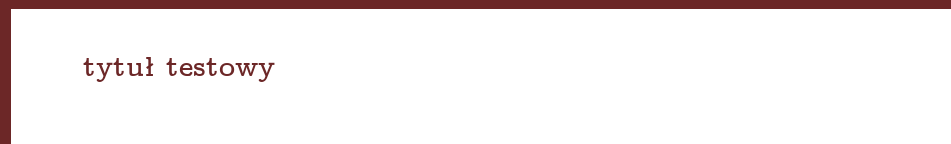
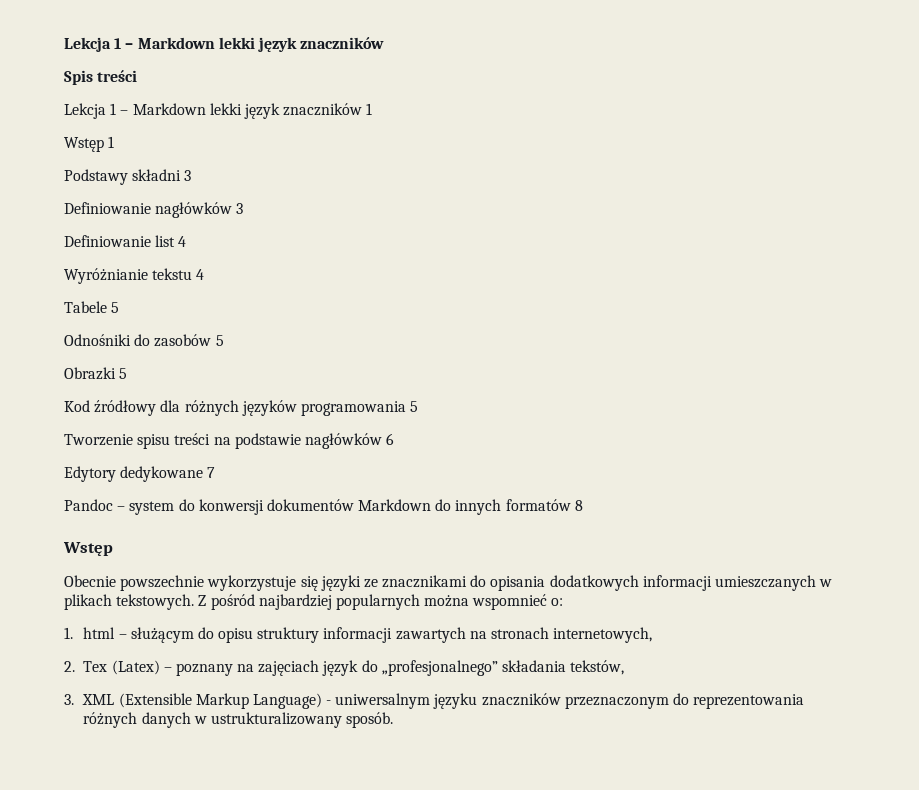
[83,57,275,82] tytuł testowy -> [64,37,385,52] [64,70,138,85] [64,103,373,119] [64,136,115,152] [64,169,192,185] [64,202,244,218] [64,235,187,247] [64,268,205,284] [64,301,120,313] [64,334,224,347] [64,367,128,380] [64,400,419,416] [64,433,395,449] [64,466,216,482] [64,499,583,515] [63,542,113,556] [64,575,833,591] [64,594,564,610] [64,627,653,643] [64,660,625,676] [64,693,805,709] [83,712,394,728] Lekcja 1 – Markdown lekki język znaczników // Spis treści // Lekcja 1 – Markdown lekki język znaczników 1 // Wstęp 1 // Podstawy składni 3 // Definiowanie nagłówków 3 // Definiowanie list 4 // Wyróżnianie tekstu 4 // Tabele 5 // Odnośniki do zasobów 5 // Obrazki 5 // Kod źródłowy dla różnych języków programowania 5 // Tworzenie spisu treści na podstawie nagłówków 6 // Edytory dedykowane 7 // Pandoc – system do konwersji dokumentów Markdown do innych formatów 8 // Wstęp // Obecnie powszechnie wykorzystuje się języki ze znacznikami do opisania dodatkowych informacji umieszczanych w plikach tekstowych. Z pośród najbardziej popularnych można wspomnieć o: // 1. html – służącym do opisu struktury informacji zawartych na stronach internetowych, // 2. Tex (Latex) – poznany na zajęciach język do „profesjonalnego” składania tekstów, // 3. XML (Extensible Markup Language) - uniwersalnym języku znaczników przeznaczonym do reprezentowania różnych danych w ustrukturalizowany sposób.

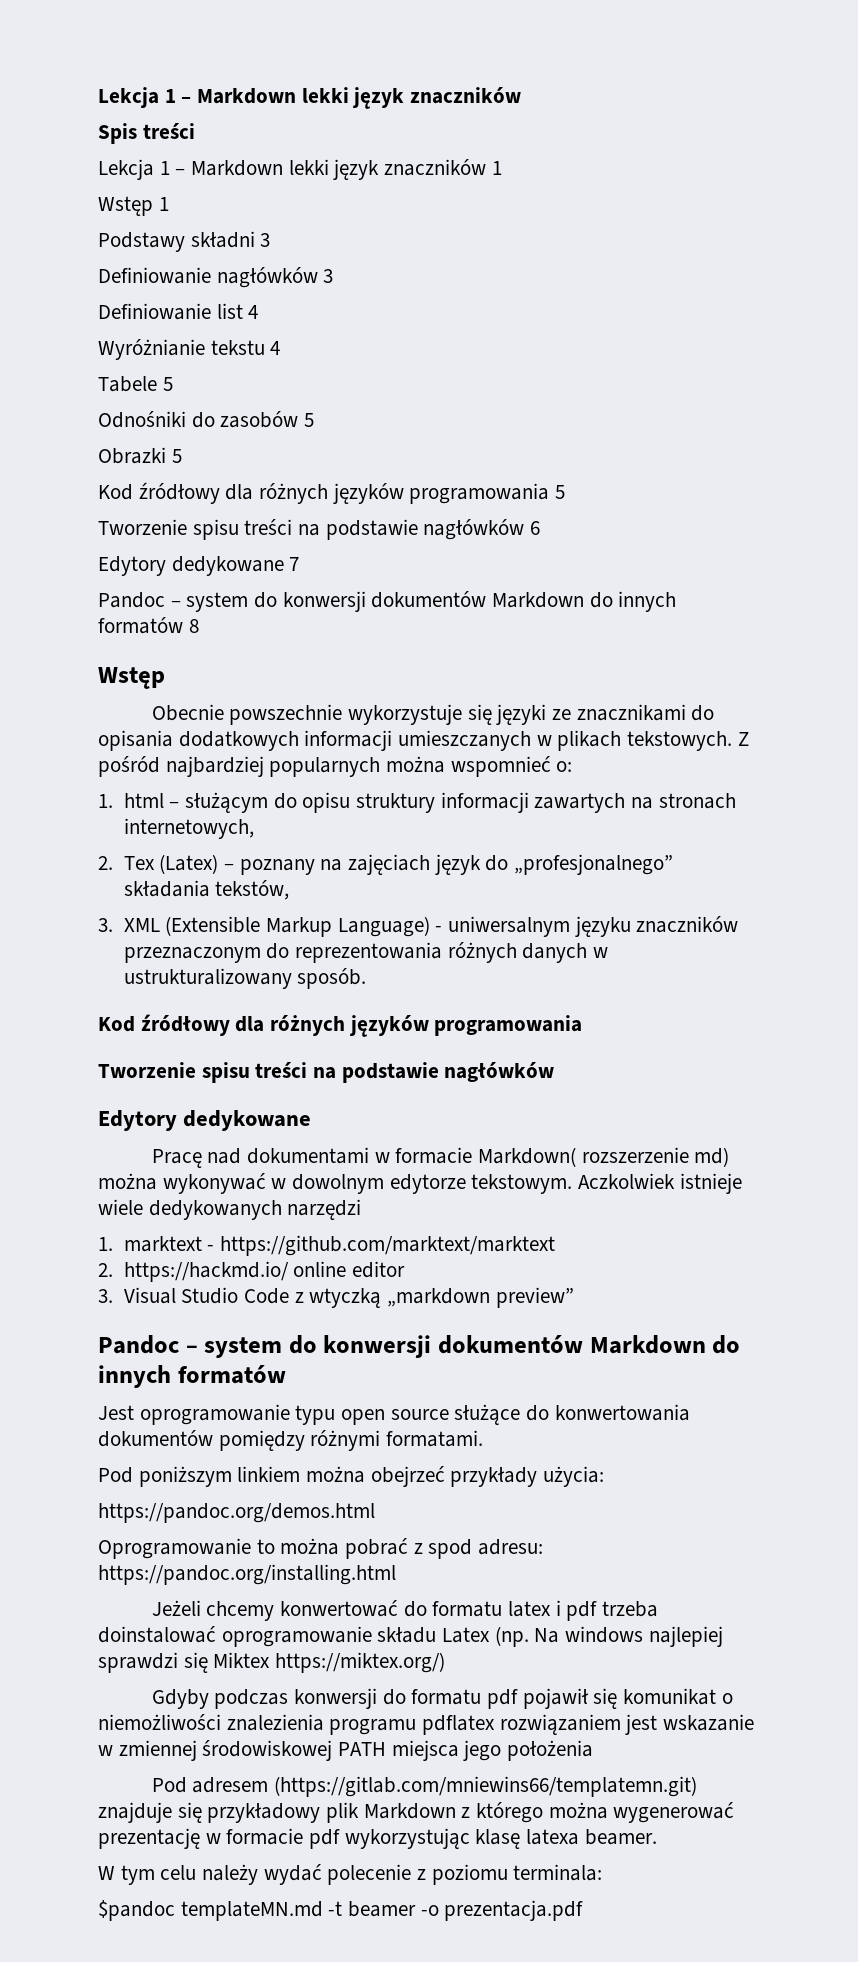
(394, 720) none -> [98,1014,583,1037] [98,1062,555,1083] [98,1110,312,1131] [151,1147,730,1168] [98,1173,742,1194] [98,1199,362,1220] [98,1235,555,1256] [98,1261,405,1282] [98,1287,574,1308] [98,1335,741,1358] [98,1365,286,1388] [98,1404,690,1425] [98,1430,484,1451] [98,1466,605,1487] [98,1503,375,1523] [98,1538,544,1559] [98,1564,396,1585] [151,1600,659,1621] [98,1626,723,1647] [98,1652,446,1673] [151,1688,733,1709] [98,1714,755,1735] [98,1740,594,1761] [151,1776,698,1797] [98,1802,735,1823] [98,1828,657,1849] [98,1864,603,1885] [98,1900,584,1921] // Kod źródłowy dla różnych języków programowania // Tworzenie spisu treści na podstawie nagłówków // Edytory dedykowane // Pracę nad dokumentami w formacie Markdown( rozszerzenie md) można wykonywać w dowolnym edytorze tekstowym. Aczkolwiek istnieje wiele dedykowanych narzędzi // 1. marktext - https://github.com/marktext/marktext // 2. https://hackmd.io/ online editor // 3. Visual Studio Code z wtyczką „markdown preview” // Pandoc – system do konwersji dokumentów Markdown do innych formatów // Jest oprogramowanie typu open source służące do konwertowania dokumentów pomiędzy różnymi formatami. // Pod poniższym linkiem można obejrzeć przykłady użycia: // https://pandoc.org/demos.html // Oprogramowanie to można pobrać z spod adresu: https://pandoc.org/installing.html // Jeżeli chcemy konwertować do formatu latex i pdf trzeba doinstalować oprogramowanie składu Latex (np. Na windows najlepiej sprawdzi się Miktex https://miktex.org/) // Gdyby podczas konwersji do formatu pdf pojawił się komunikat o niemożliwości znalezienia programu pdflatex rozwiązaniem jest wskazanie w zmiennej środowiskowej PATH miejsca jego położenia // Pod adresem (https://gitlab.com/mniewins66/templatemn.git) znajduje się przykładowy plik Markdown z którego można wygenerować prezentację w formacie pdf wykorzystując klasę latexa beamer. // W tym celu należy wydać polecenie z poziomu terminala: // $pandoc templateMN.md -t beamer -o prezentacja.pdf

